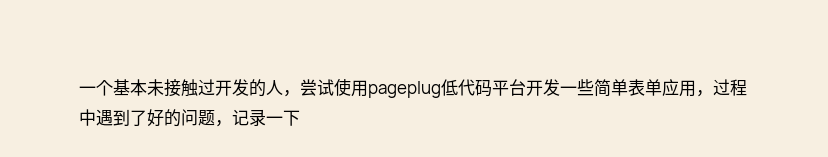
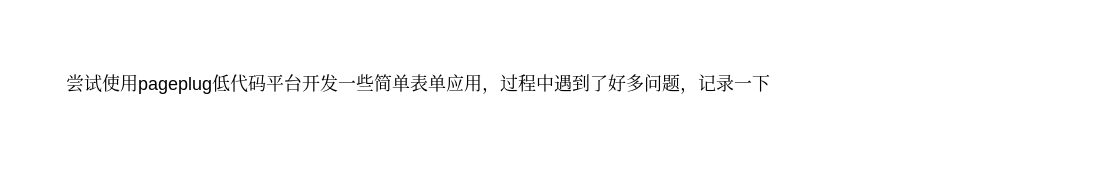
[79,79,300,97] 一个基本未接触过开发的人， -> (66, 83) none
[164,109,181,127] 的 -> [626,74,644,92] 多

